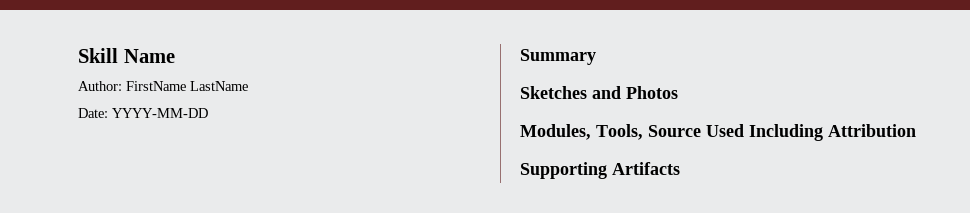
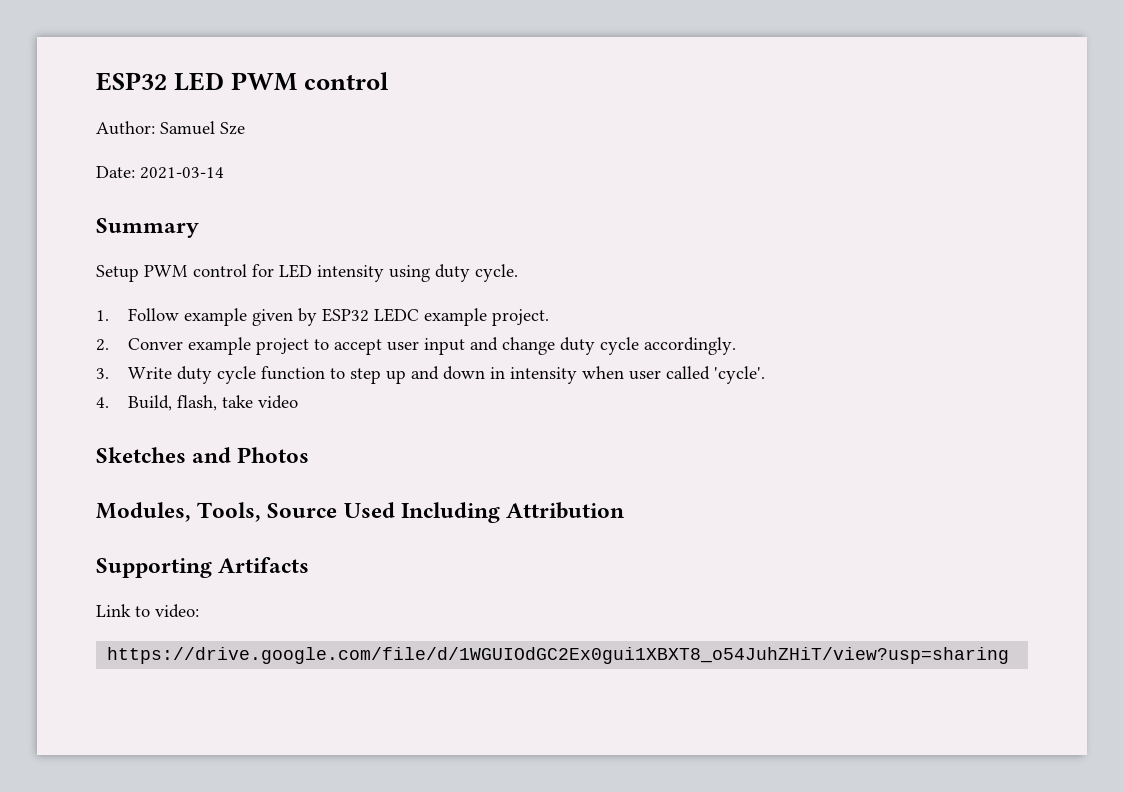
[78,48,175,63] Skill Name -> [96,72,390,91] ESP32 LED PWM control
[126,81,248,91] FirstName LastName -> [160,121,245,135] Samuel Sze
[112,108,208,118] YYYY-MM-DD -> [140,167,224,179] 2021-03-14
(596, 57) none -> [96,264,518,282] [96,308,549,326] [96,337,736,355] [96,366,765,384] [96,395,298,411] // Setup PWM control for LED intensity using duty cycle. // 1. Follow example given by ESP32 LEDC example project. // 2. Conver example project to accept user input and change duty cycle accordingly. // 3. Write duty cycle function to step up and down in intensity when user called 'cycle'. // 4. Build, flash, take video
(680, 168) none -> [96,604,199,618] [107,647,1010,664] // Link to video: // https://drive.google.com/file/d/1WGUIOdGC2Ex0gui1XBXT8_o54JuhZHiT/view?usp=sharing

